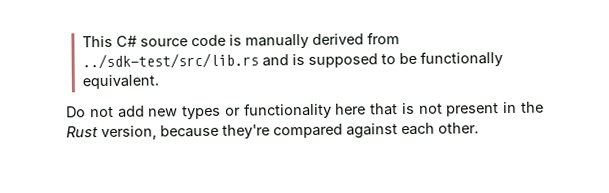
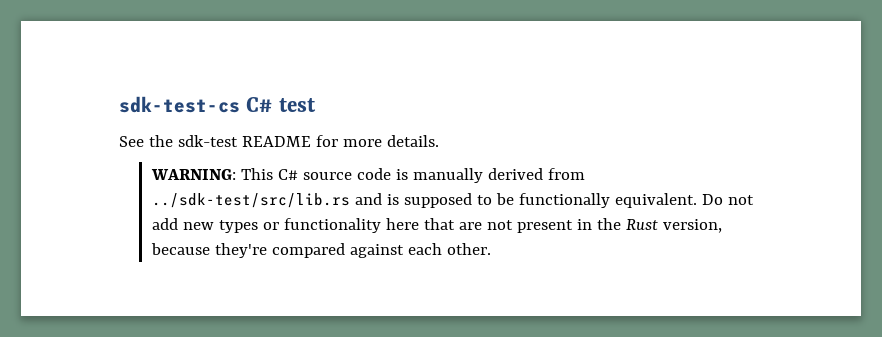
(81, 41) none -> [119,96,316,113] [119,135,439,147] [151,169,237,180] sdk-test-cs C# test // See the sdk-test README for more details. // WARNING:
(159, 82) // -> (697, 200) none
[401,102,415,115] is -> [458,222,482,230] are

